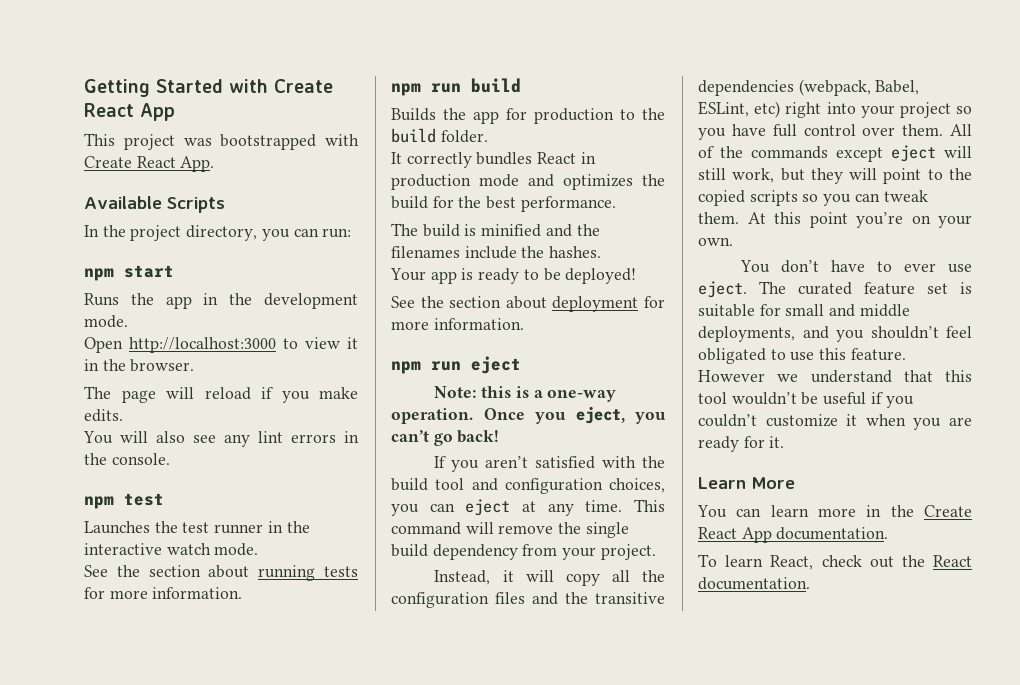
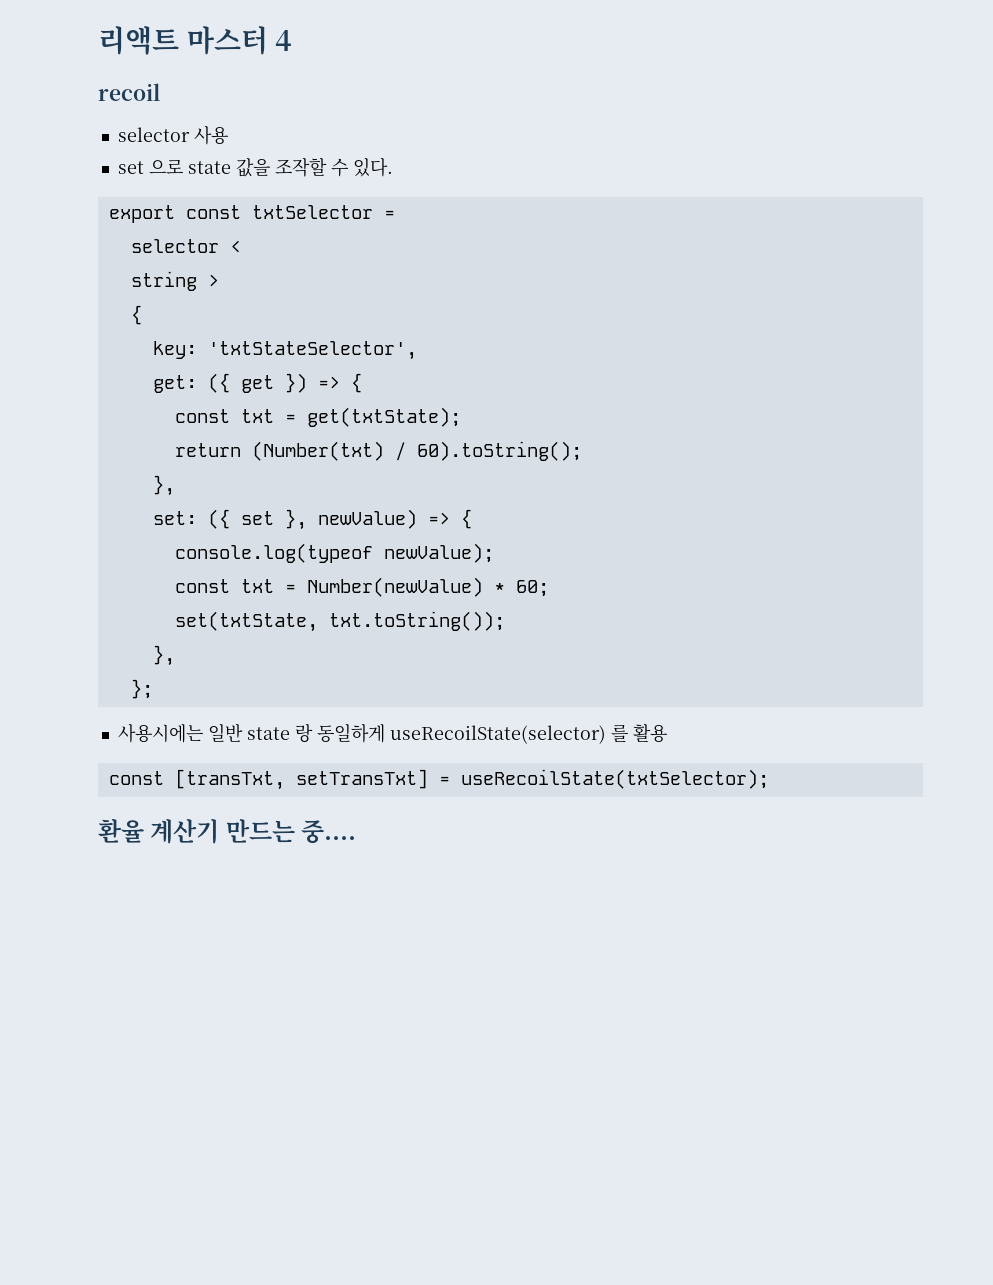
[84,79,333,97] [84,103,175,121] [84,133,359,150] [84,156,215,172] [84,196,225,213] [84,225,352,241] [84,265,174,281] [84,293,358,309] [84,315,128,328] [84,337,358,353] [84,359,195,372] [84,386,358,403] [84,409,123,422] [83,431,359,447] [84,453,170,465] [84,493,164,509] [84,521,310,534] [84,543,259,556] [84,565,358,581] [84,587,243,599] [391,78,521,96] [391,108,665,124] [391,128,488,143] [391,152,596,168] [391,174,665,190] [391,196,616,212] [391,223,600,237] [391,246,602,259] [390,268,637,284] [391,296,665,312] [391,318,524,330] [391,356,521,374] [434,386,617,402] [391,406,666,424] [391,430,500,446] [434,456,665,472] [391,478,665,494] [391,499,665,516] [391,522,629,538] [391,544,656,560] [434,570,665,586] [391,592,665,608] [698,79,920,96] [698,101,972,118] [698,124,972,140] [698,145,972,162] [698,168,972,184] [698,190,928,206] [698,212,972,228] [698,237,733,246] [740,260,972,273] [698,281,972,298] [698,304,910,317] [698,326,972,342] [698,348,906,364] [698,370,972,383] [698,392,914,408] [698,414,972,430] [698,436,785,452] [698,477,795,489] [697,505,972,518] [698,527,889,543] [698,554,972,570] [698,577,810,590] Getting Started with Create React App // This project was bootstrapped with Create React App. // Available Scripts // In the project directory, you can run: // npm start // Runs the app in the development mode. // Open http://localhost:3000 to view it in the browser. // The page will reload if you make edits. // You will also see any lint errors in the console. // npm test // Launches the test runner in the interactive watch mode. // See the section about running tests for more information. // npm run build // Builds the app for production to the build folder. // It correctly bundles React in production mode and optimizes the build for the best performance. // The build is minified and the filenames include the hashes. // Your app is ready to be deployed! // See the section about deployment for more information. // npm run eject // Note: this is a one-way operation. Once you eject, you can’t go back! // If you aren’t satisfied with the build tool and configuration choices, you can eject at any time. This command will remove the single build dependency from your project. // Instead, it will copy all the configuration files and the transitive dependencies (webpack, Babel, ESLint, etc) right into your project so you have full control over them. All of the commands except eject will still work, but they will point to the copied scripts so you can tweak them. At this point you’re on your own. // You don’t have to ever use eject. The curated feature set is suitable for small and middle deployments, and you shouldn’t feel obligated to use this feature. However we understand that this tool wouldn’t be useful if you couldn’t customize it when you are ready for it. // Learn More // You can learn more in the Create React App documentation. // To learn React, check out the React documentation. -> [98,26,293,55] [98,83,160,101] [117,126,228,145] [117,157,393,177] [108,205,395,223] [130,239,241,253] [130,271,219,291] [130,305,142,325] [152,341,417,360] [152,373,362,393] [174,407,461,427] [174,441,582,461] [152,475,175,496] [152,509,472,530] [174,543,494,563] [174,577,549,597] [174,611,505,632] [152,645,175,666] [130,679,153,699] [117,724,667,744] [108,769,769,790] [98,819,357,844] 리액트 마스터 4 // recoil // selector 사용 // set 으로 state 값을 조작할 수 있다. // export const txtSelector = // selector < // string > // { // key: 'txtStateSelector', // get: ({ get }) => { // const txt = get(txtState); // return (Number(txt) / 60).toString(); // }, // set: ({ set }, newValue) => { // console.log(typeof newValue); // const txt = Number(newValue) * 60; // set(txtState, txt.toString()); // }, // }; // 사용시에는 일반 state 랑 동일하게 useRecoilState(selector) 를 활용 // const [transTxt, setTransTxt] = useRecoilState(txtSelector); // 환율 계산기 만드는 중....

